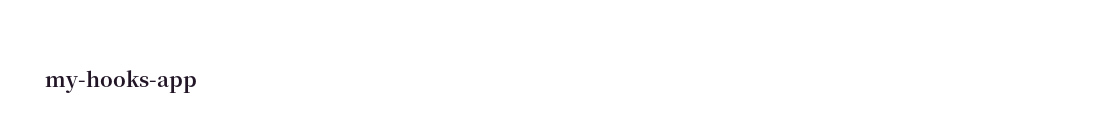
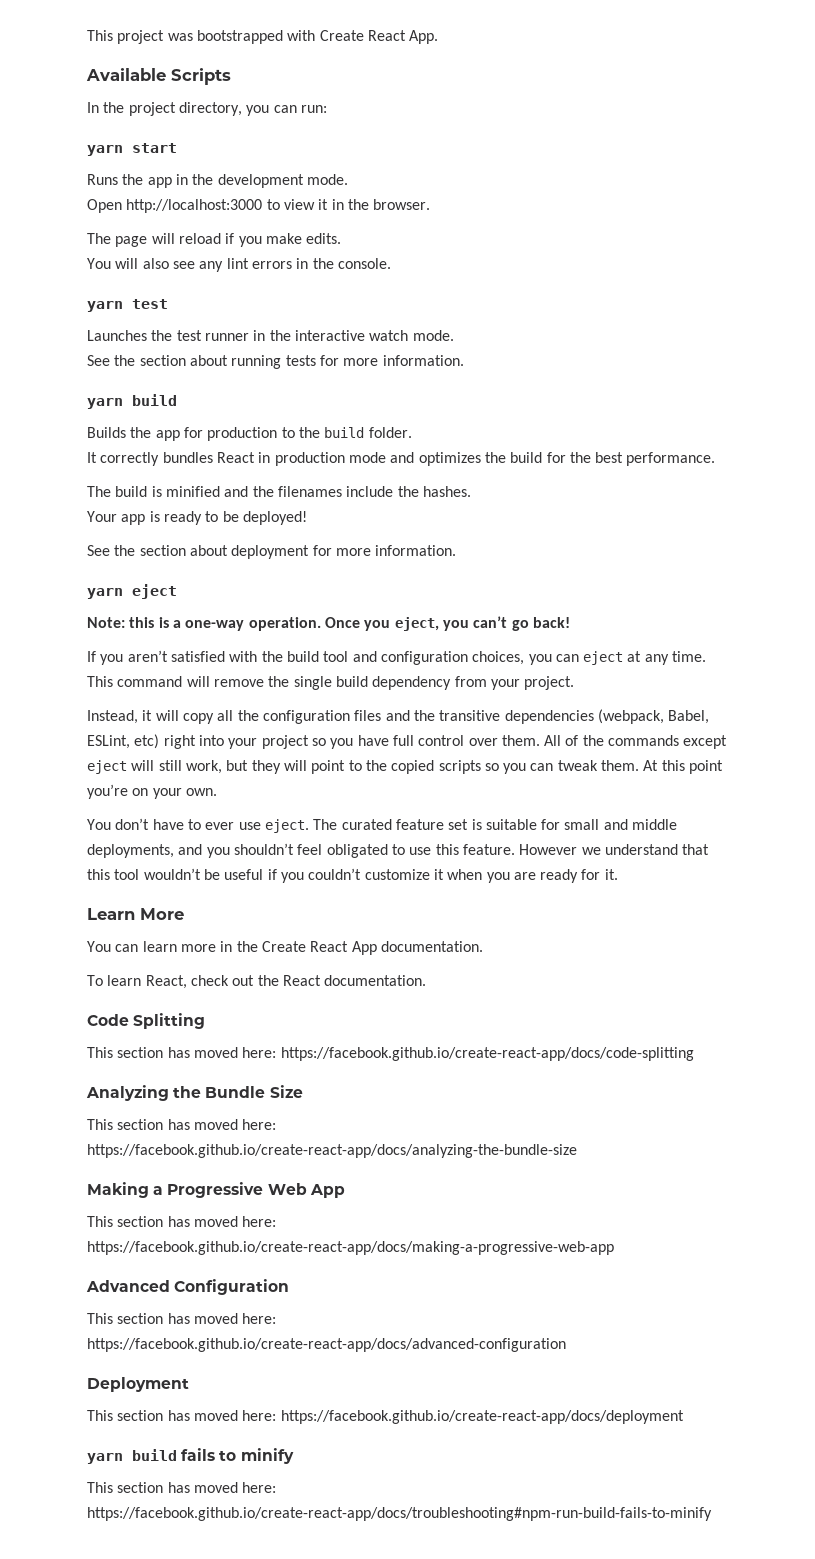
[45,70,197,93] my-hooks-app -> [87,30,439,44] [86,68,231,85] [87,102,327,116] [87,143,177,156] [87,174,348,188] [87,199,431,213] [87,233,342,247] [87,258,391,272] [87,299,168,312] [87,330,454,341] [87,355,464,369] [87,394,177,409] [87,427,412,441] [87,452,716,466] [87,486,471,497] [87,511,307,525] [87,545,457,559] [87,584,177,599] [87,616,570,631] [87,650,707,665] [87,676,575,690] [87,709,710,724] [87,734,728,749] [87,760,724,774] [87,784,217,799] [87,818,678,833] [87,843,710,858] [87,868,618,883] [87,908,184,920] [87,941,483,955] [87,975,427,989] [87,1013,206,1029] [87,1047,694,1061] [86,1085,303,1101] [87,1119,277,1130] [87,1144,577,1158] [87,1182,345,1198] [87,1216,277,1227] [87,1241,614,1255] [86,1279,290,1295] [87,1313,277,1324] [87,1338,566,1352] [87,1377,189,1392] [87,1410,684,1424] [87,1448,294,1464] [87,1482,277,1493] [87,1507,712,1521] This project was bootstrapped with Create React App. // Available Scripts // In the project directory, you can run: // yarn start // Runs the app in the development mode. // Open http://localhost:3000 to view it in the browser. // The page will reload if you make edits. // You will also see any lint errors in the console. // yarn test // Launches the test runner in the interactive watch mode. // See the section about running tests for more information. // yarn build // Builds the app for production to the build folder. // It correctly bundles React in production mode and optimizes the build for the best performance. // The build is minified and the filenames include the hashes. // Your app is ready to be deployed! // See the section about deployment for more information. // yarn eject // Note: this is a one-way operation. Once you eject, you can’t go back! // If you aren’t satisfied with the build tool and configuration choices, you can eject at any time. This command will remove the single build dependency from your project. // Instead, it will copy all the configuration files and the transitive dependencies (webpack, Babel, ESLint, etc) right into your project so you have full control over them. All of the commands except eject will still work, but they will point to the copied scripts so you can tweak them. At this point you’re on your own. // You don’t have to ever use eject. The curated feature set is suitable for small and middle deployments, and you shouldn’t feel obligated to use this feature. However we understand that this tool wouldn’t be useful if you couldn’t customize it when you are ready for it. // Learn More // You can learn more in the Create React App documentation. // To learn React, check out the React documentation. // Code Splitting // This section has moved here: https://facebook.github.io/create-react-app/docs/code-splitting // Analyzing the Bundle Size // This section has moved here: https://facebook.github.io/create-react-app/docs/analyzing-the-bundle-size // Making a Progressive Web App // This section has moved here: https://facebook.github.io/create-react-app/docs/making-a-progressive-web-app // Advanced Configuration // This section has moved here: https://facebook.github.io/create-react-app/docs/advanced-configuration // Deployment // This section has moved here: https://facebook.github.io/create-react-app/docs/deployment // yarn build fails to minify // This section has moved here: https://facebook.github.io/create-react-app/docs/troubleshooting#npm-run-build-fails-to-minify

